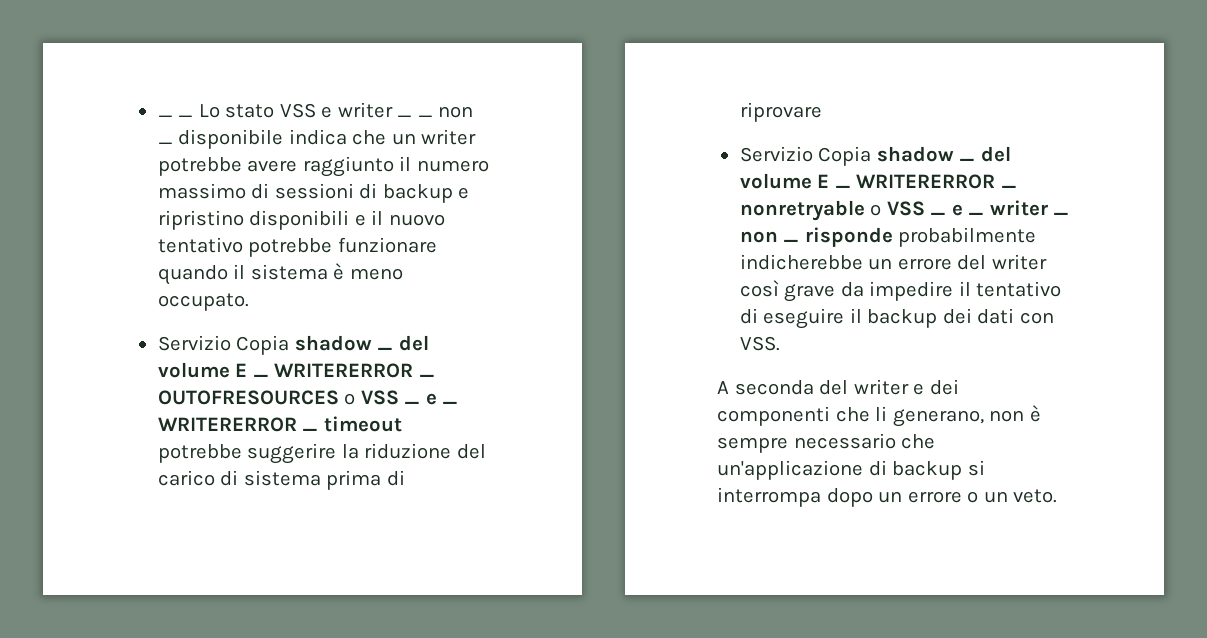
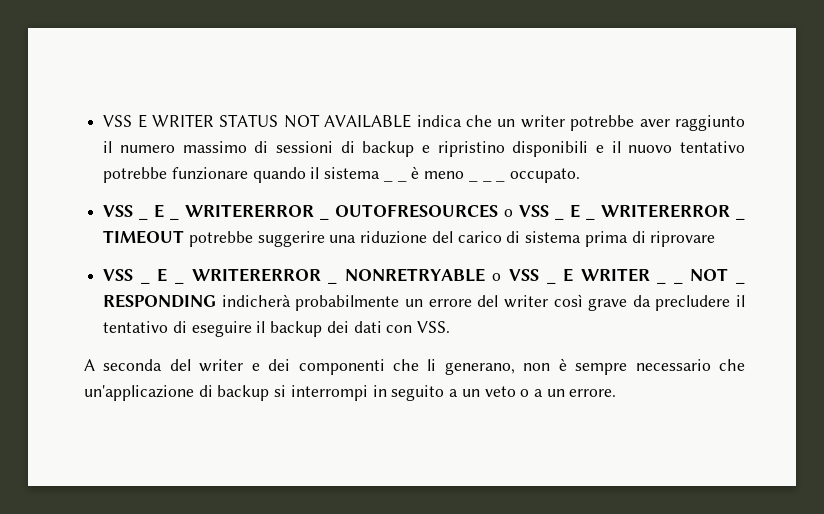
[157,102,474,118] [157,129,284,149] _ _ Lo stato VSS e writer _ _ non _ disponibile -> [103,114,412,128] VSS E WRITER STATUS NOT AVAILABLE
[247,160,298,172] avere -> [639,119,670,127] aver
[333,263,403,280] [157,293,249,311] [157,335,429,355] [157,362,230,378] è meno occupato. // Servizio Copia shadow _ del volume -> [383,179,407,182] [411,166,465,179] [468,168,580,183] [103,205,134,217] [139,217,149,220] _ _ è meno _ _ _ occupato. // VSS _
[425,393,459,405] [157,416,402,432] e _ WRITERERROR _ timeout -> [570,204,746,220] [103,230,185,244] E _ WRITERERROR _ TIMEOUT
[341,444,359,459] la -> [329,235,357,243] una
[739,146,1011,166] [739,173,1017,189] [739,200,1070,221] [739,227,1037,247] [739,254,863,270] Servizio Copia shadow _ del volume E _ WRITERERROR _ nonretryable o VSS _ e _ writer _ non _ risponde probabilmente indicherebbe -> [103,269,134,281] [140,268,539,284] [546,268,683,284] [690,268,729,281] [736,281,745,284] [103,294,400,311] VSS _ E _ WRITERERROR _ NONRETRYABLE o VSS _ E WRITER _ _ NOT _ RESPONDING indicherà probabilmente
[869,281,954,301] impedire -> [655,295,731,311] precludere
[717,487,1058,507] interrompa dopo un errore o un veto. -> [290,385,617,401] interrompi in seguito a un veto o a un errore.

